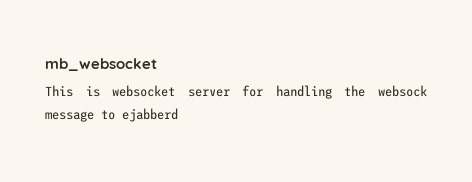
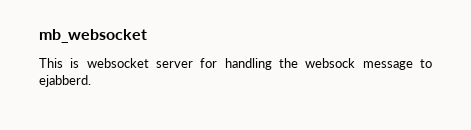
[122,108,178,122] ejabberd -> [39,75,91,87] ejabberd.

